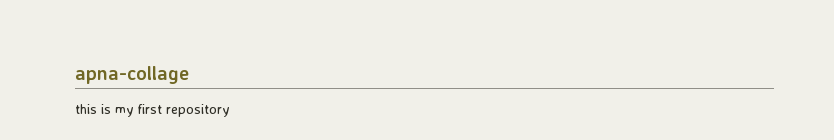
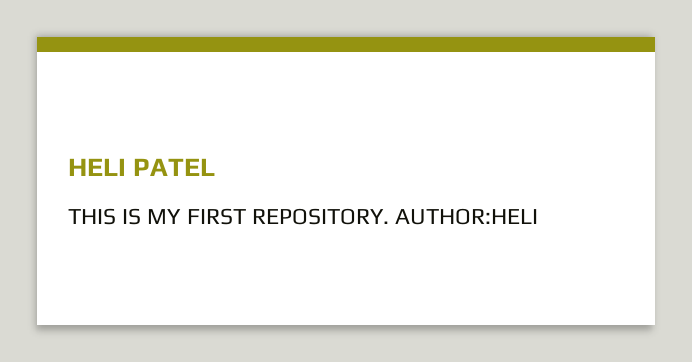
[75,66,189,84] [75,104,230,117] apna-collage // this is my first repository -> [68,158,216,176] [68,208,539,225] HELI PATEL // THIS IS MY FIRST REPOSITORY. AUTHOR:HELI

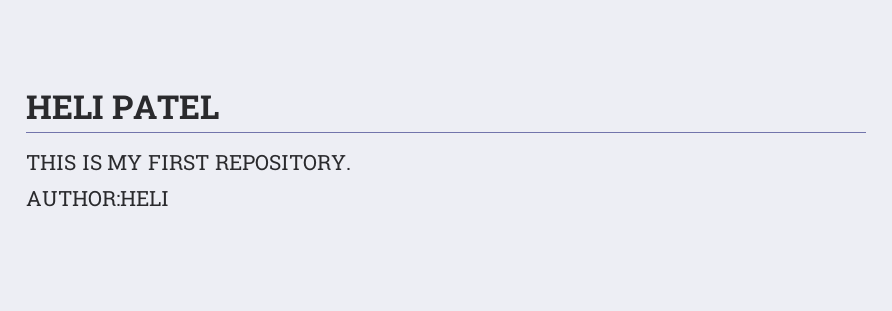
(389, 216) none -> (351, 162) //

